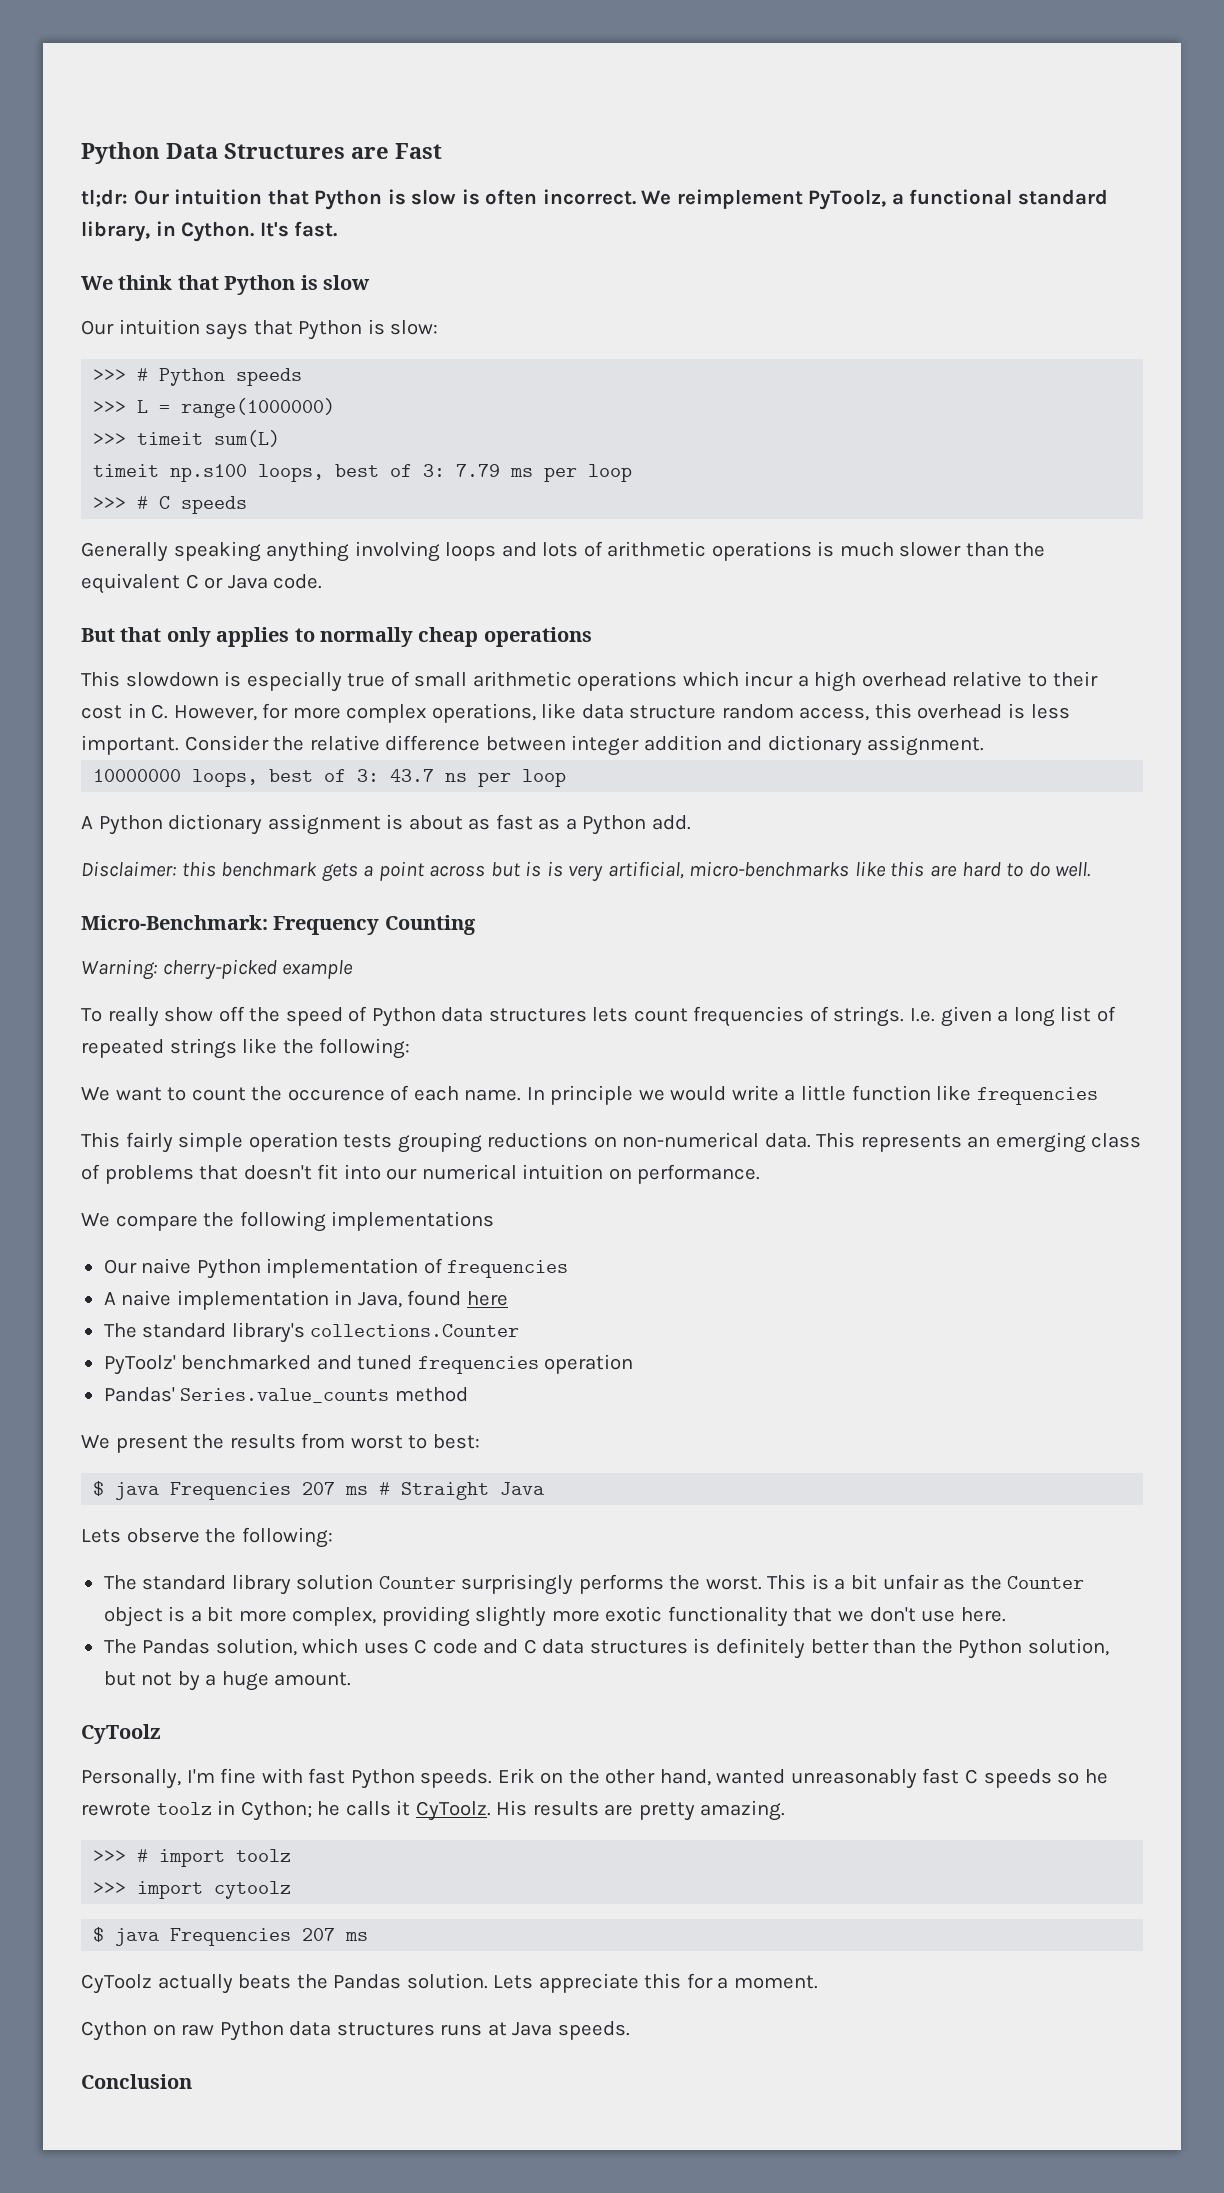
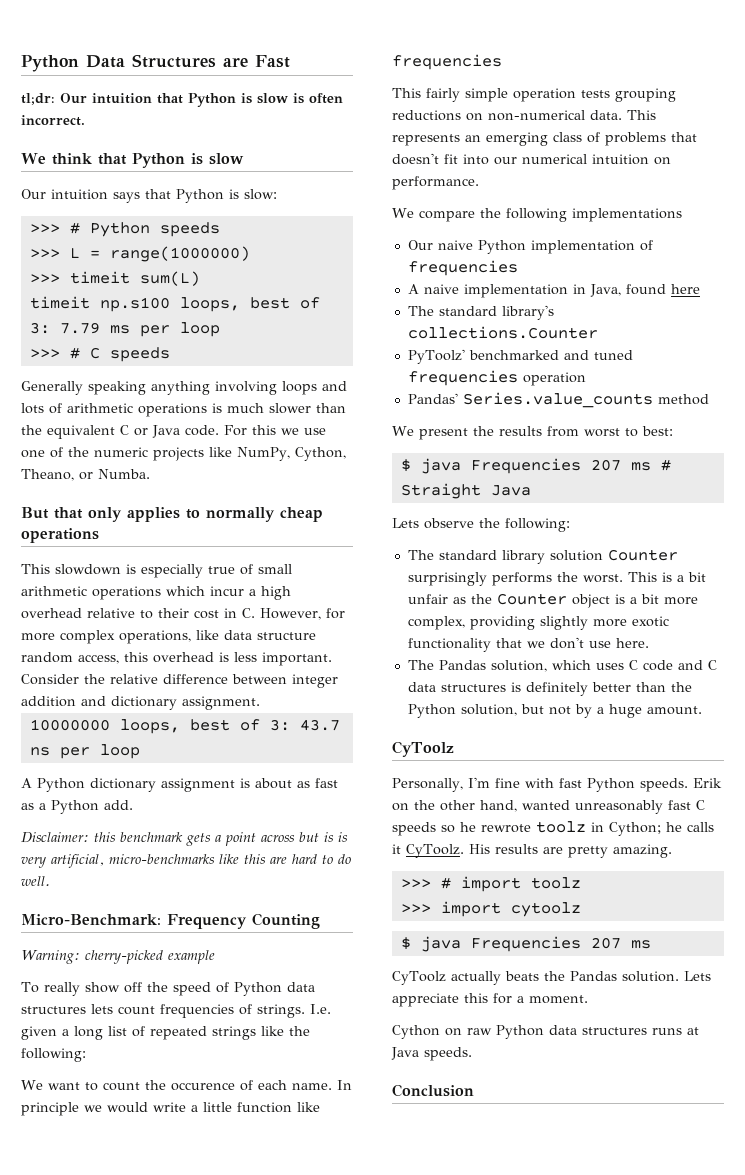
[641,189,1109,210] [81,221,338,242] We reimplement PyToolz, a functional standard library, in Cython. It's fast. -> (85, 120) none
(323, 581) none -> [224,425,326,436] [21,447,346,461] [21,469,150,481] For this we use one of the numeric projects like NumPy, Cython, Theano, or Numba.

